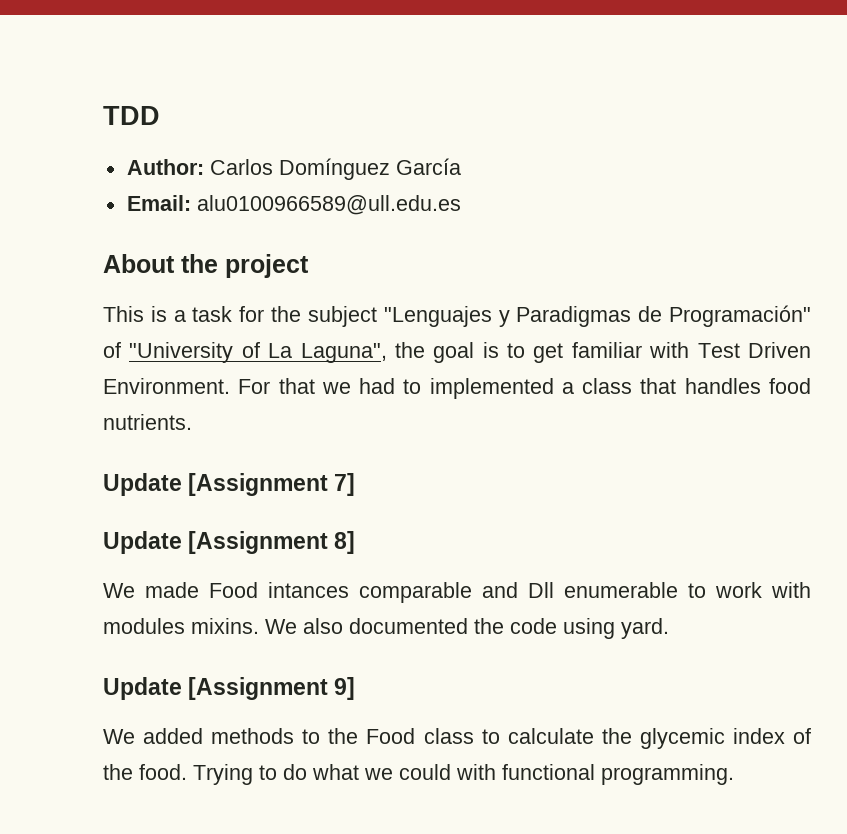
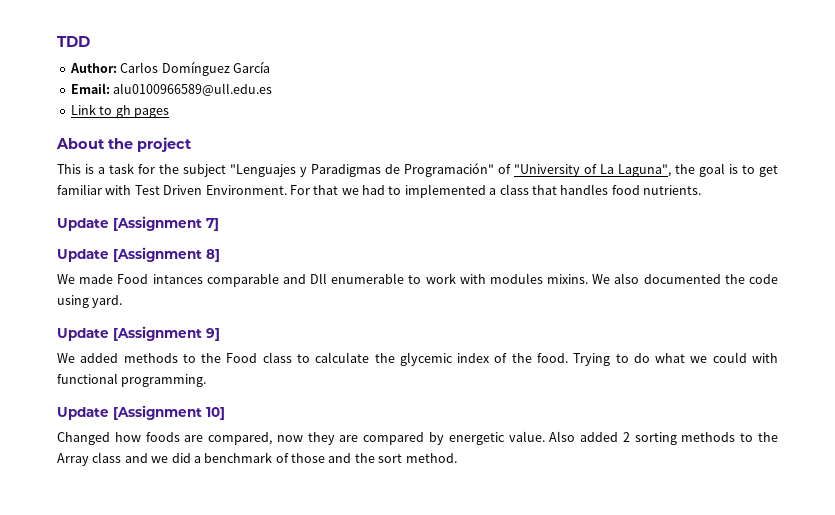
(461, 205) none -> [70,104,169,118] // Link to gh pages
(734, 774) none -> [57,405,225,420] [57,431,779,445] [57,452,457,466] // Update [Assignment 10] // Changed how foods are compared, now they are compared by energetic value. Also added 2 sorting methods to the Array class and we did a benchmark of those and the sort method.

